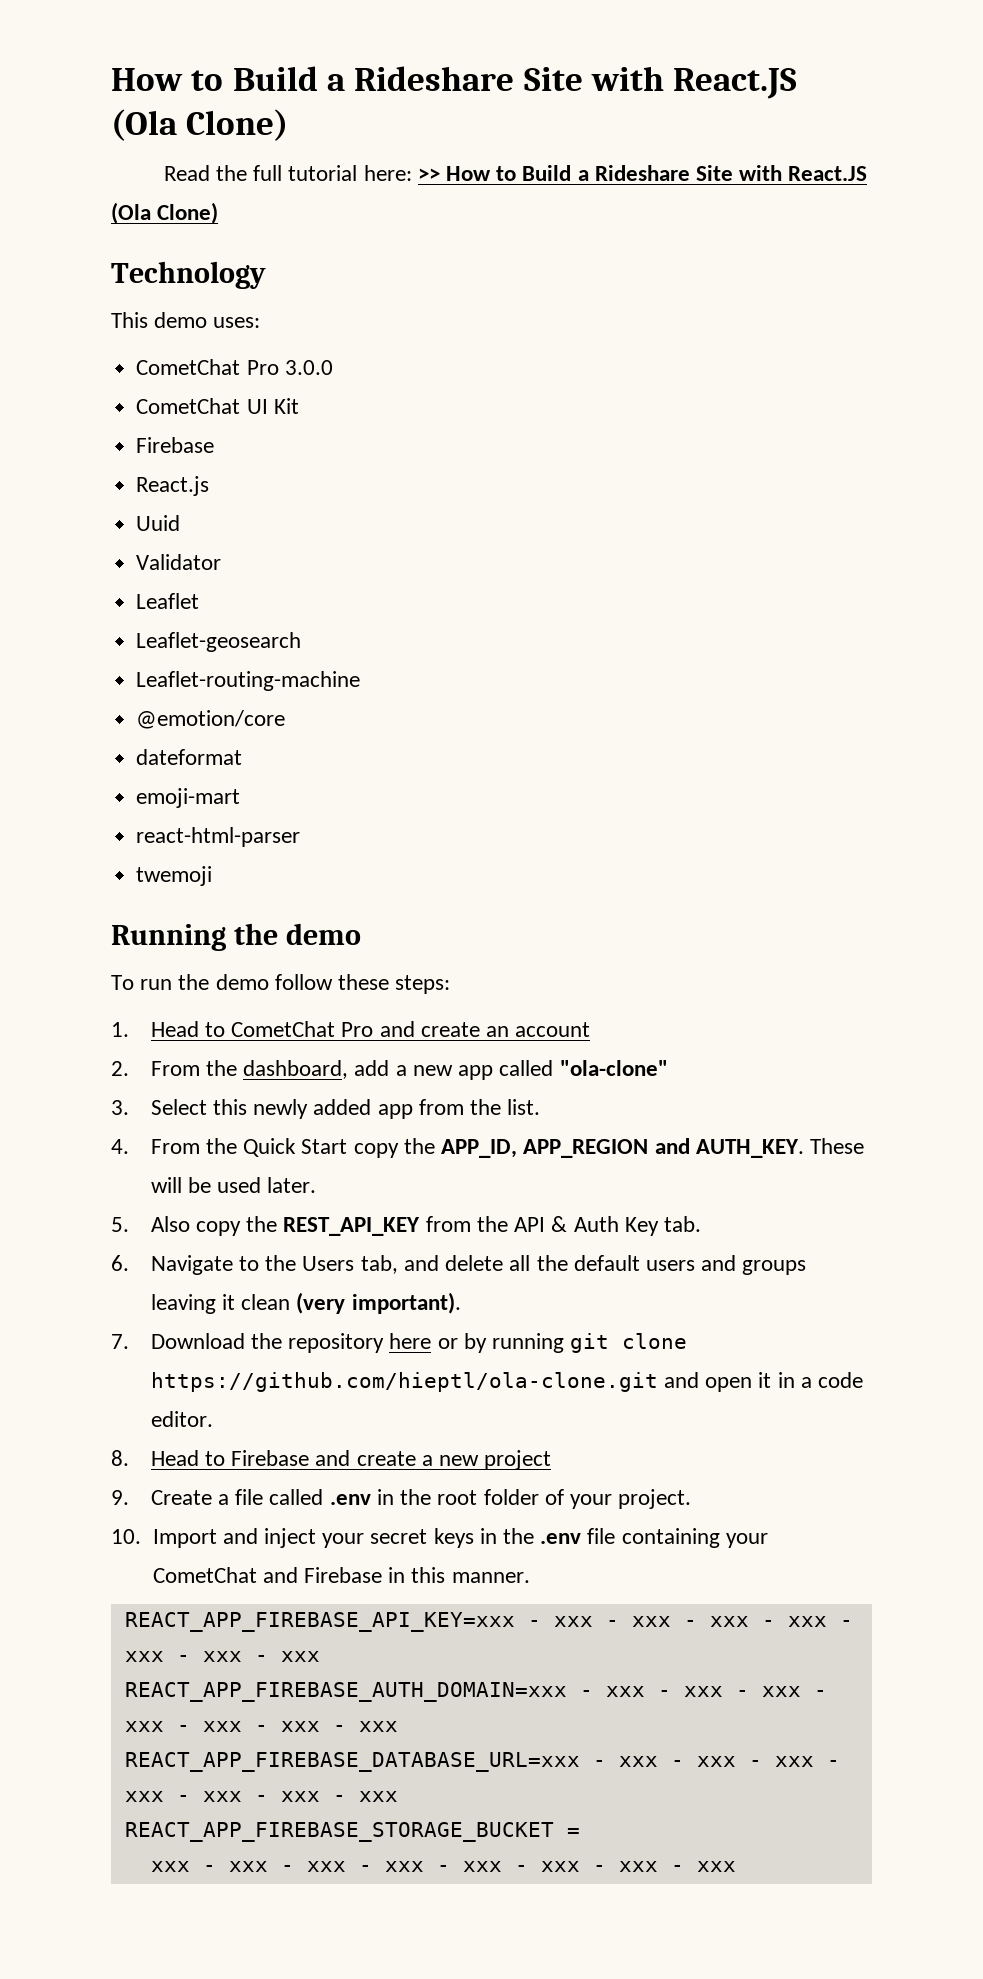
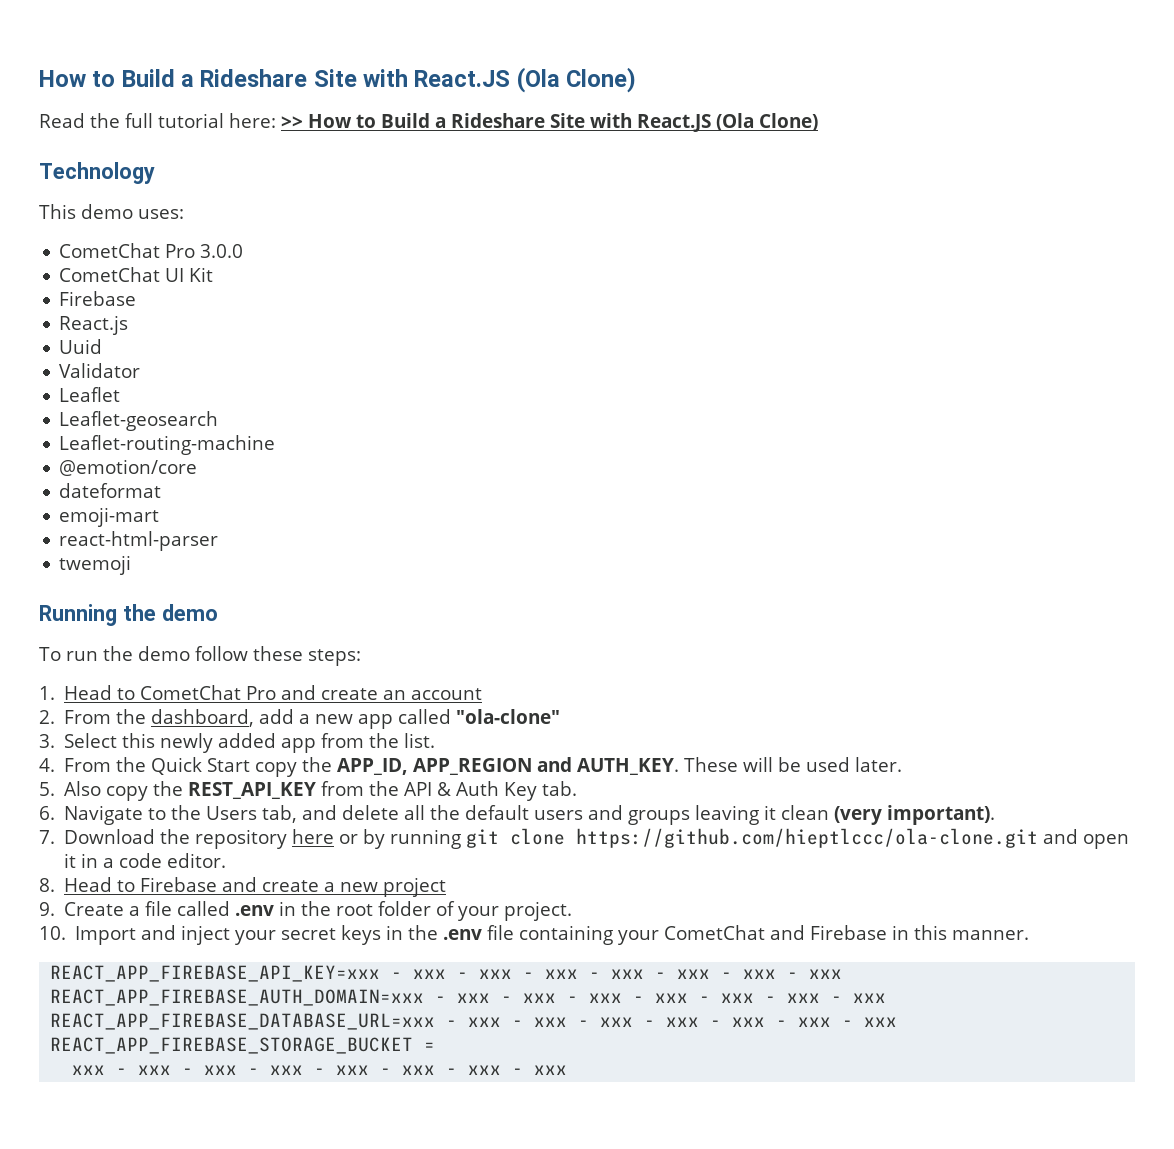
[150,1372,658,1392] https://github.com/hieptl/ola-clone.git -> [576,828,1039,848] https://github.com/hieptlccc/ola-clone.git

